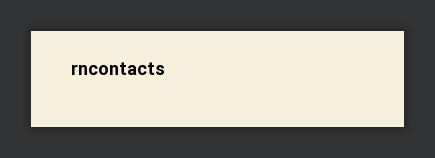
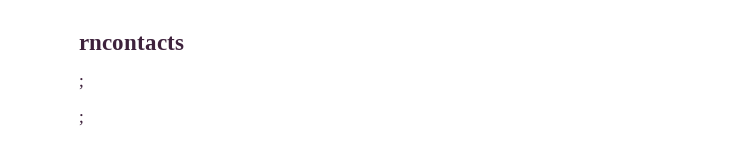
(165, 68) none -> [79,78,84,90] [79,114,84,126] // ; // ;

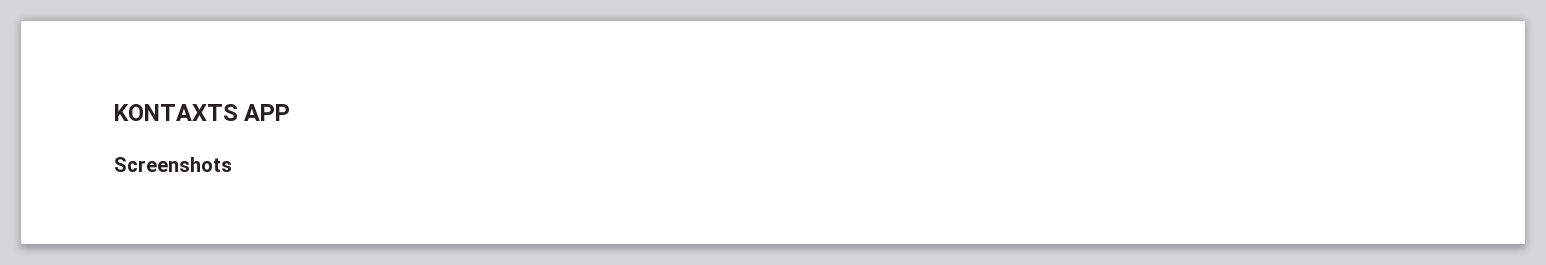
[79,36,184,50] [79,78,84,90] [79,114,84,126] rncontacts // ; // ; -> [114,104,291,121] [114,157,232,172] KONTAXTS APP // Screenshots

